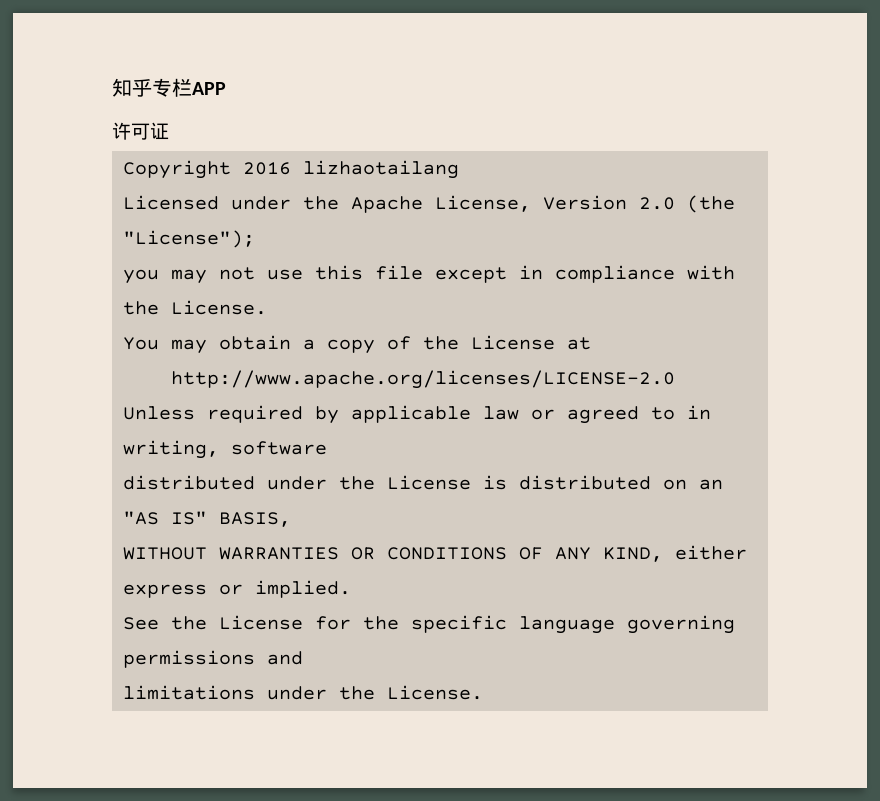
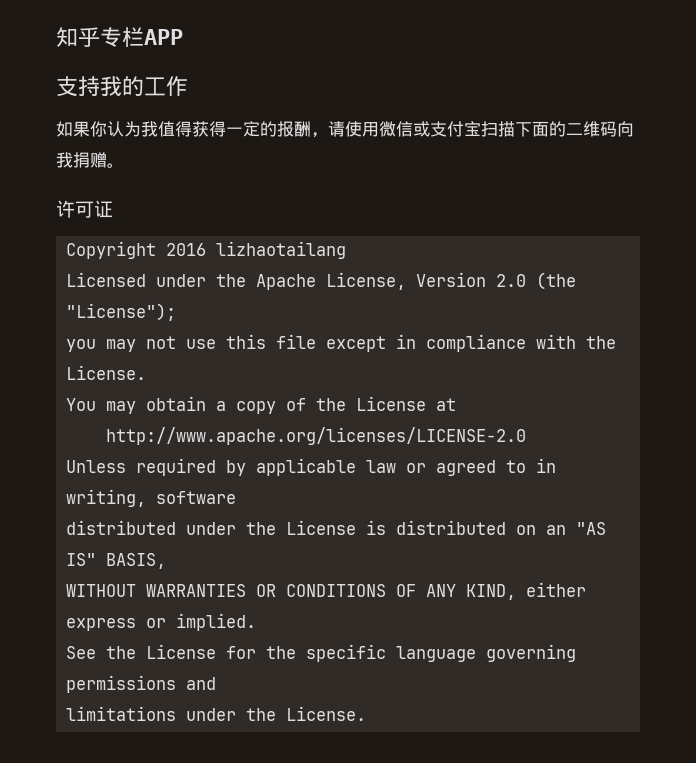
(226, 88) none -> [56,76,188,97] [56,121,634,138] [56,152,124,168] // 支持我的工作 // 如果你认为我值得获得一定的报酬，请使用微信或支付宝扫描下面的二维码向我捐赠。

